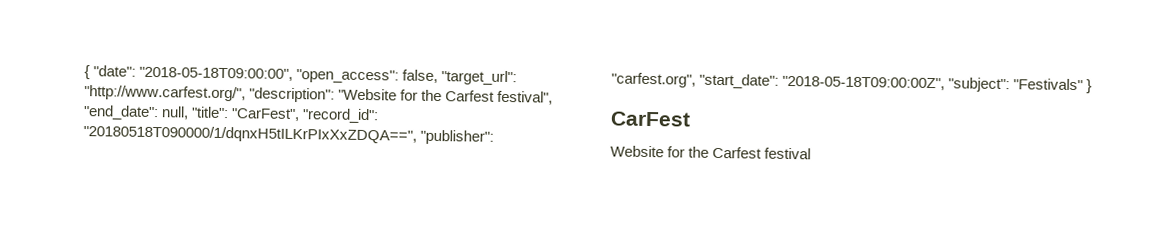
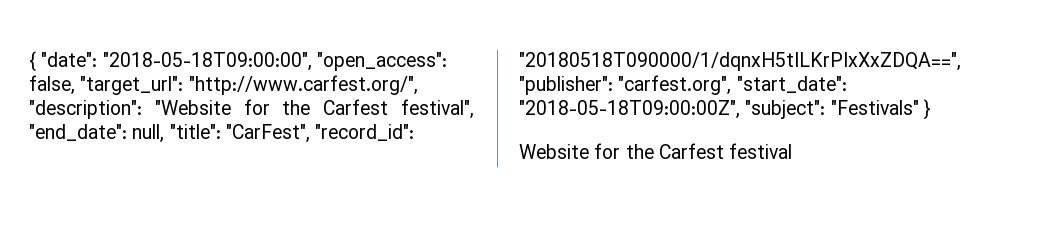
[610,111,691,127] // CarFest -> (931, 109) none

